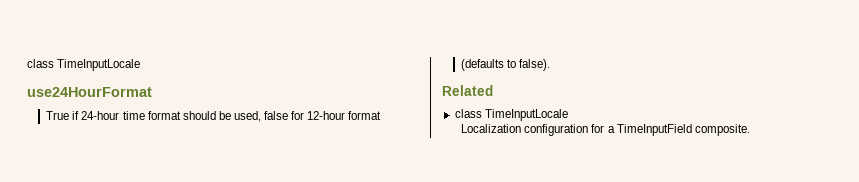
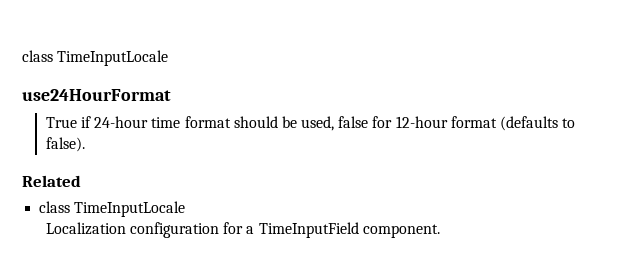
[694,124,750,136] composite. -> [362,224,440,238] component.

